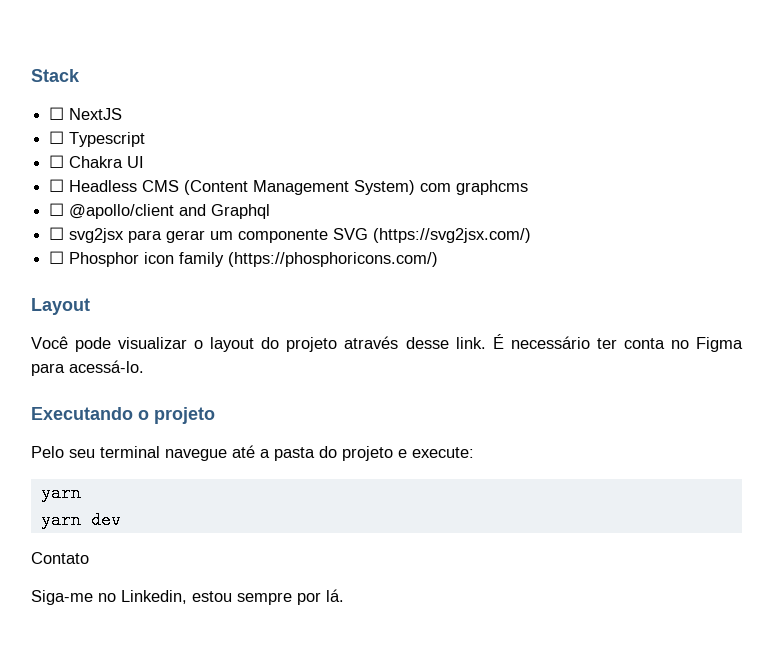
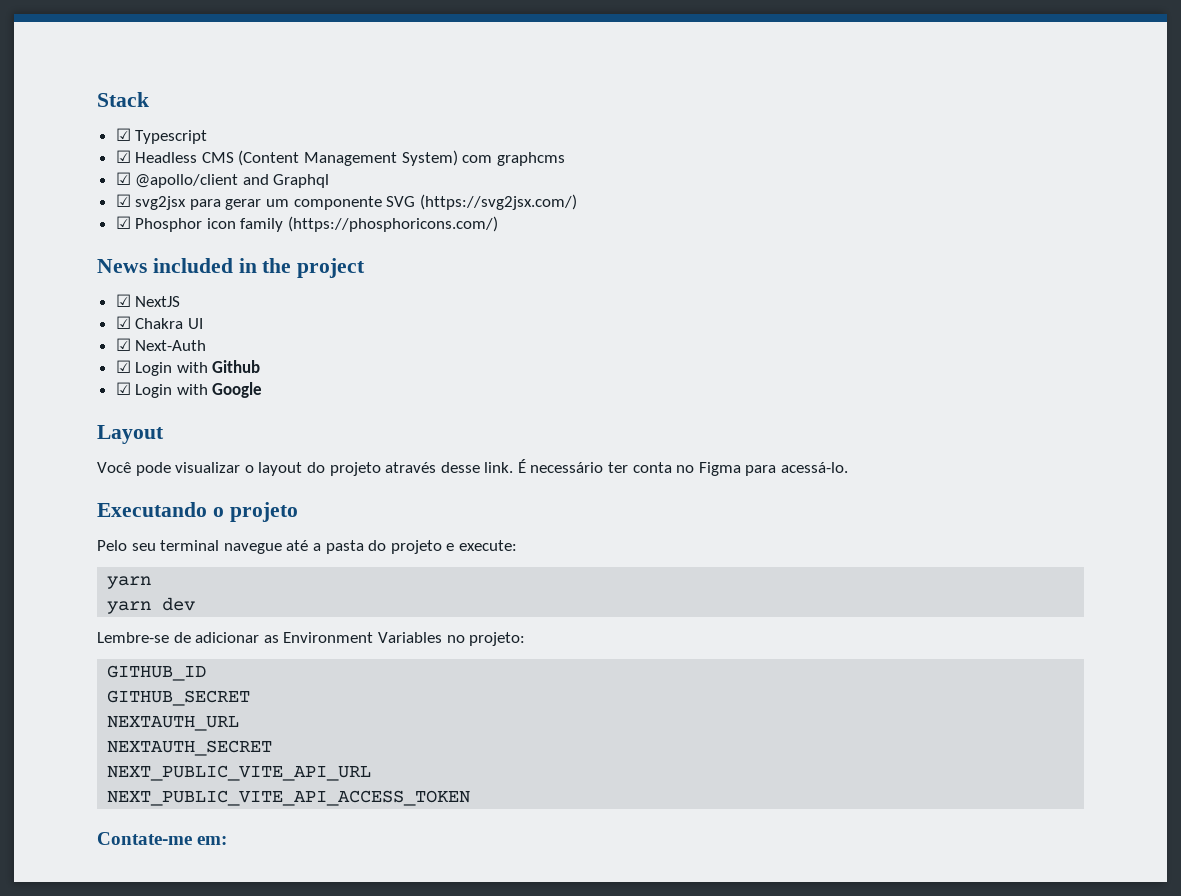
[49,107,123,120] [49,131,146,147] [49,155,145,168] [49,179,65,192] ☐ NextJS // ☐ Typescript // ☐ Chakra UI // ☐ -> [115,128,208,144] [115,150,131,163] ☑ Typescript // ☑
[49,203,65,216] ☐ -> [115,172,131,185] ☑
[49,227,65,240] ☐ -> [115,194,131,207] ☑
[49,251,65,264] ☐ -> [115,216,131,229] ☑
(439, 259) none -> [97,258,366,278] [115,294,181,307] [115,316,203,329] [115,338,207,351] [115,360,261,376] [115,382,263,398] // News included in the project // ☑ NextJS // ☑ Chakra UI // ☑ Next-Auth // ☑ Login with Github // ☑ Login with Google
[31,552,89,564] [31,589,344,605] Contato // Siga-me no Linkedin, estou sempre por lá. -> [97,632,526,646] [107,665,207,681] [107,690,251,706] [107,716,240,731] [107,740,273,756] [107,765,372,781] [107,790,471,806] [97,832,228,845] Lembre-se de adicionar as Environment Variables no projeto: // GITHUB_ID // GITHUB_SECRET // NEXTAUTH_URL // NEXTAUTH_SECRET // NEXT_PUBLIC_VITE_API_URL // NEXT_PUBLIC_VITE_API_ACCESS_TOKEN // Contate-me em:

